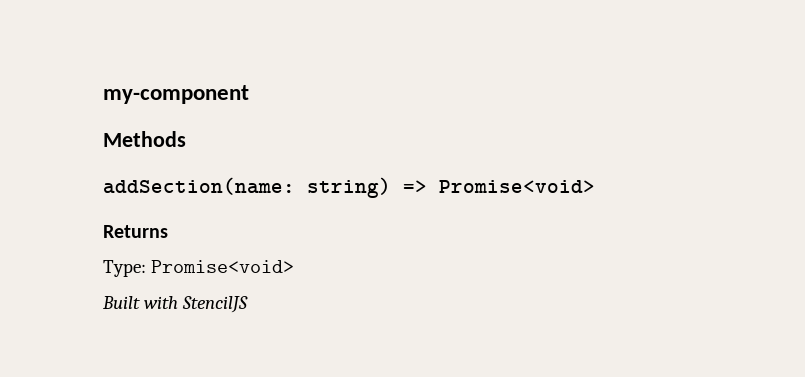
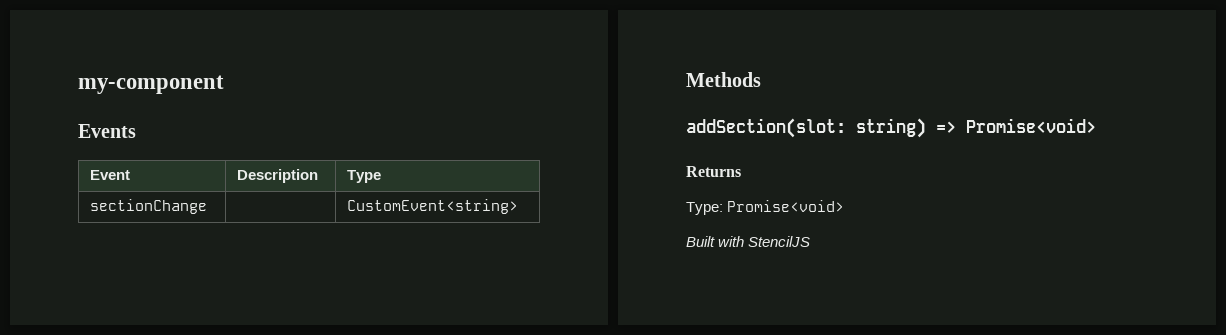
(249, 94) none -> [78,124,136,138] [89,170,130,180] [236,169,318,183] [346,170,381,183] [89,199,207,214] [346,199,518,214] // Events // Event | Description | Type // sectionChange | | CustomEvent<string>
[103,177,295,195] addSection(name: -> [686,118,846,138] addSection(slot:

